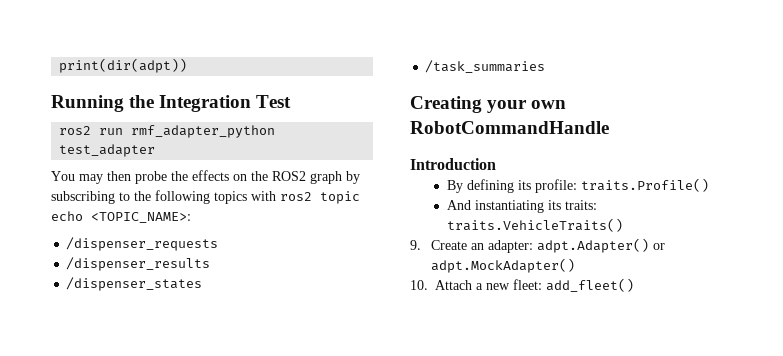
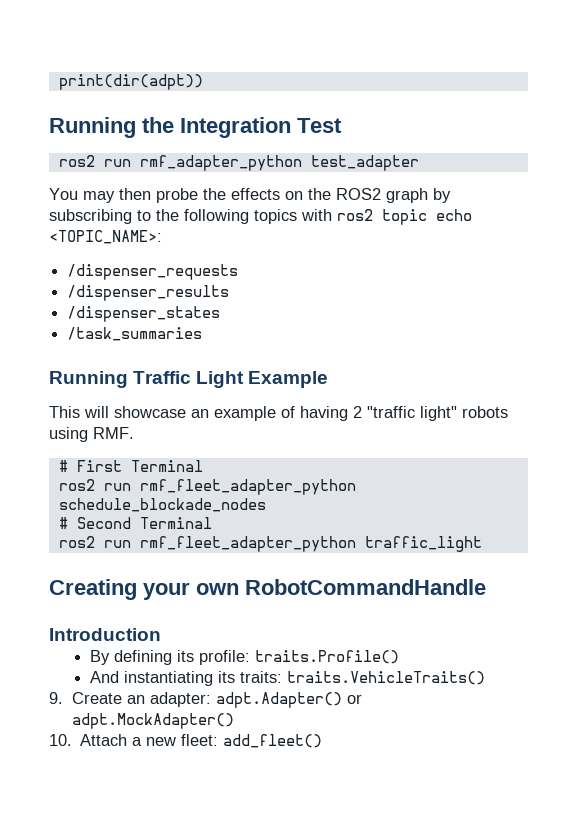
(546, 66) none -> [49,371,329,388] [49,406,508,421] [49,427,134,442] [58,460,203,472] [58,479,356,495] [58,498,266,512] [58,517,212,529] [58,536,482,552] // Running Traffic Light Example // This will showcase an example of having 2 "traffic light" robots using RMF. // # First Terminal // ros2 run rmf_fleet_adapter_python schedule_blockade_nodes // # Second Terminal // ros2 run rmf_fleet_adapter_python traffic_light

